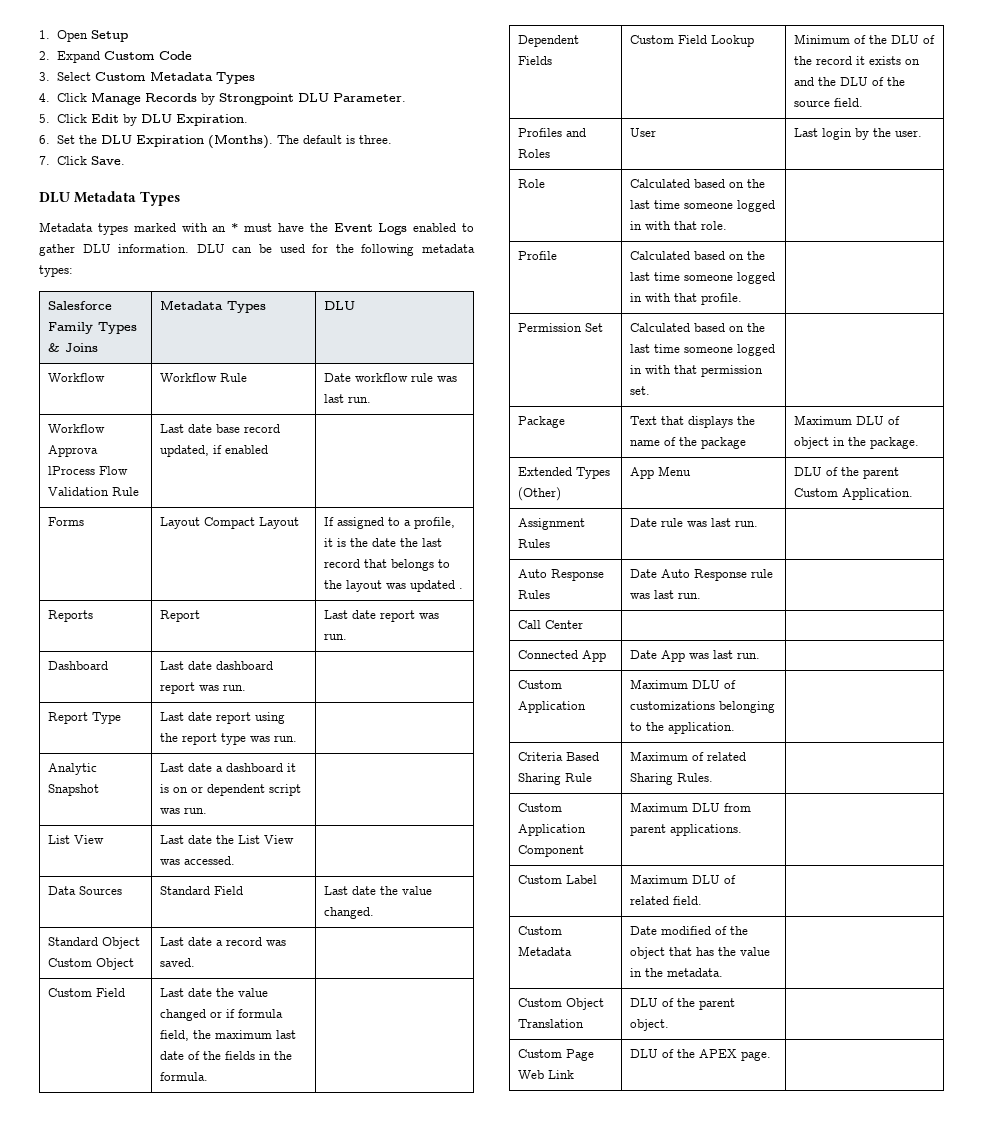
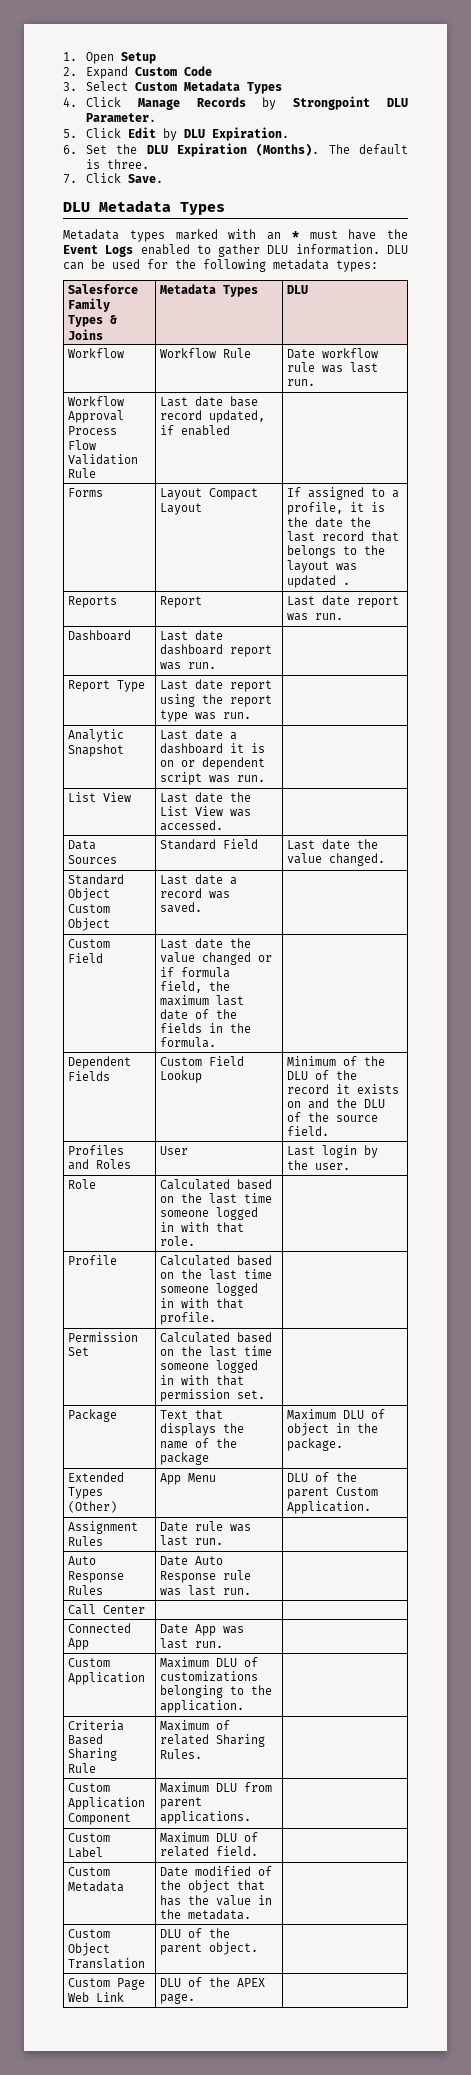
[48,445,99,457] [48,466,96,475] Approva lProcess -> [68,410,125,423] [68,426,118,435] Approval Process

